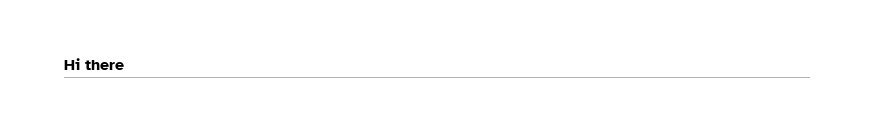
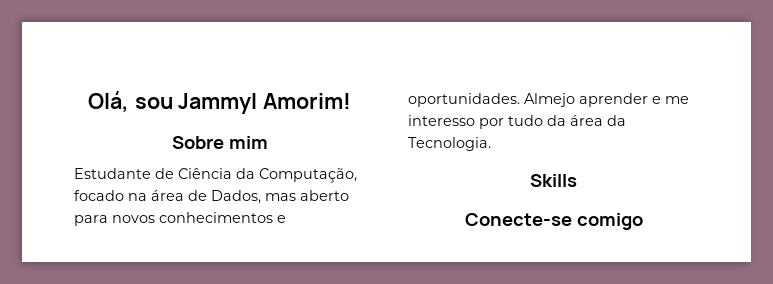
[64,58,124,70] Hi there -> [87,91,352,114] [171,136,268,149] [74,168,357,183] [74,190,349,204] [74,212,286,226] [408,93,689,107] [408,115,626,129] [408,137,491,151] [530,174,577,187] [464,213,643,230] Olá, sou Jammyl Amorim! // Sobre mim // Estudante de Ciência da Computação, focado na área de Dados, mas aberto para novos conhecimentos e oportunidades. Almejo aprender e me interesso por tudo da área da Tecnologia. // Skills // Conecte-se comigo

